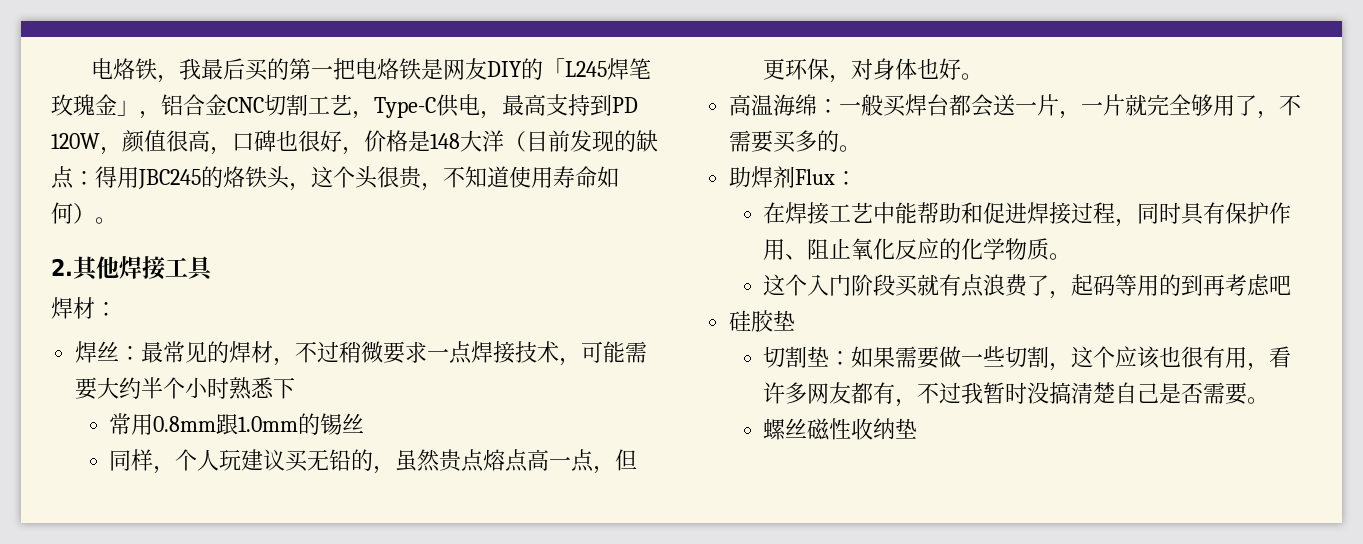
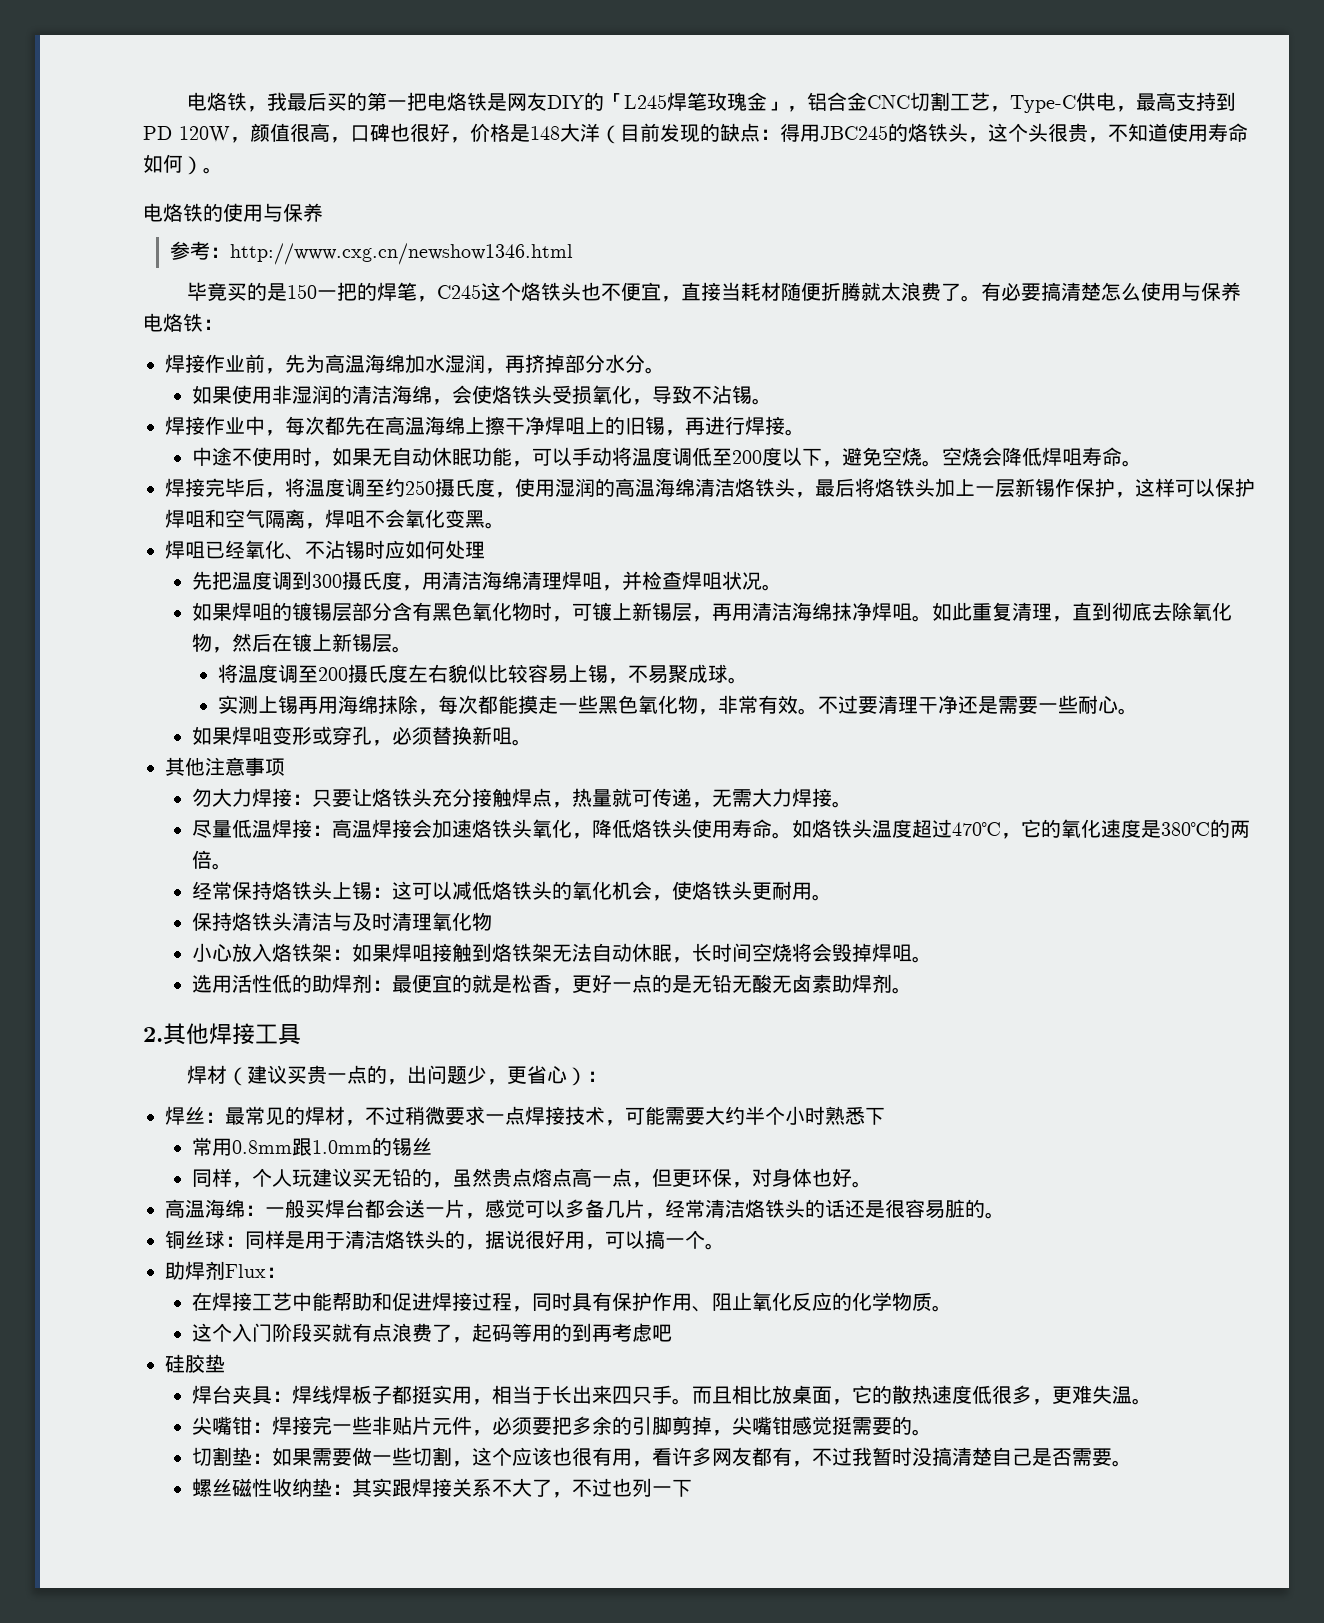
(117, 220) none -> [143,203,323,222] [169,241,573,265] [187,282,1242,302] [143,313,223,332] [165,354,665,374] [191,385,772,405] [165,416,805,436] [191,447,1142,467] [165,478,1255,498] [165,509,505,529] [165,540,485,560] [191,571,782,591] [191,602,1232,622] [191,633,412,653] [218,664,749,684] [218,695,1139,715] [191,726,532,746] [165,757,285,776] [191,788,852,808] [191,819,1250,839] [191,850,232,870] [191,881,832,901] [191,912,492,931] [191,943,932,963] [191,974,912,994] // 电烙铁的使用与保养 // 参考：http://www.cxg.cn/newshow1346.html // 毕竟买的是150一把的焊笔，C245这个烙铁头也不便宜，直接当耗材随便折腾就太浪费了。有必要搞清楚怎么使用与保养电烙铁： // 焊接作业前，先为高温海绵加水湿润，再挤掉部分水分。 // 如果使用非湿润的清洁海绵，会使烙铁头受损氧化，导致不沾锡。 // 焊接作业中，每次都先在高温海绵上擦干净焊咀上的旧锡，再进行焊接。 // 中途不使用时，如果无自动休眠功能，可以手动将温度调低至200度以下，避免空烧。空烧会降低焊咀寿命。 // 焊接完毕后，将温度调至约250摄氏度，使用湿润的高温海绵清洁烙铁头，最后将烙铁头加上一层新锡作保护，这样可以保护焊咀和空气隔离，焊咀不会氧化变黑。 // 焊咀已经氧化、不沾锡时应如何处理 // 先把温度调到300摄氏度，用清洁海绵清理焊咀，并检查焊咀状况。 // 如果焊咀的镀锡层部分含有黑色氧化物时，可镀上新锡层，再用清洁海绵抹净焊咀。如此重复清理，直到彻底去除氧化物，然后在镀上新锡层。 // 将温度调至200摄氏度左右貌似比较容易上锡，不易聚成球。 // 实测上锡再用海绵抹除，每次都能摸走一些黑色氧化物，非常有效。不过要清理干净还是需要一些耐心。 // 如果焊咀变形或穿孔，必须替换新咀。 // 其他注意事项 // 勿大力焊接：只要让烙铁头充分接触焊点，热量就可传递，无需大力焊接。 // 尽量低温焊接：高温焊接会加速烙铁头氧化，降低烙铁头使用寿命。如烙铁头温度超过470℃，它的氧化速度是380℃的两倍。 // 经常保持烙铁头上锡：这可以减低烙铁头的氧化机会，使烙铁头更耐用。 // 保持烙铁头清洁与及时清理氧化物 // 小心放入烙铁架：如果焊咀接触到烙铁架无法自动休眠，长时间空烧将会毁掉焊咀。 // 选用活性低的助焊剂：最便宜的就是松香，更好一点的是无铅无酸无卤素助焊剂。
(95, 308) none -> [227,1065,588,1086] （建议买贵一点的，出问题少，更省心）
[1081,94,1302,119] [729,130,840,153] 一片就完全够用了，不需要买多的 -> [485,1199,1005,1219] [165,1230,705,1250] 感觉可以多备几片，经常清洁烙铁头的话还是很容易脏的。 // 铜丝球：同样是用于清洁烙铁头的，据说很好用，可以搞一个
(796, 320) none -> [191,1385,1152,1405] [191,1416,932,1436] // 焊台夹具：焊线焊板子都挺实用，相当于长出来四只手。而且相比放桌面，它的散热速度低很多，更难失温。 // 尖嘴钳：焊接完一些非贴片元件，必须要把多余的引脚剪掉，尖嘴钳感觉挺需要的。
(918, 428) none -> [331,1478,692,1498] ：其实跟焊接关系不大了，不过也列一下

